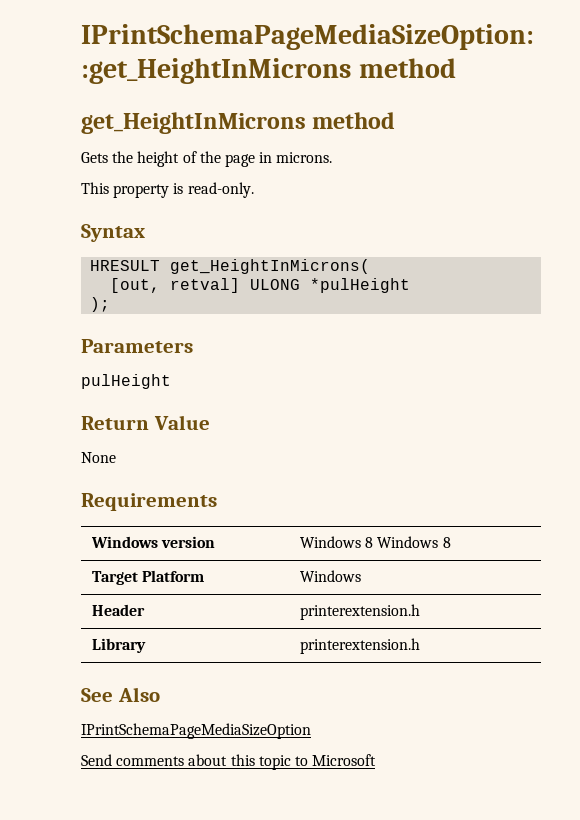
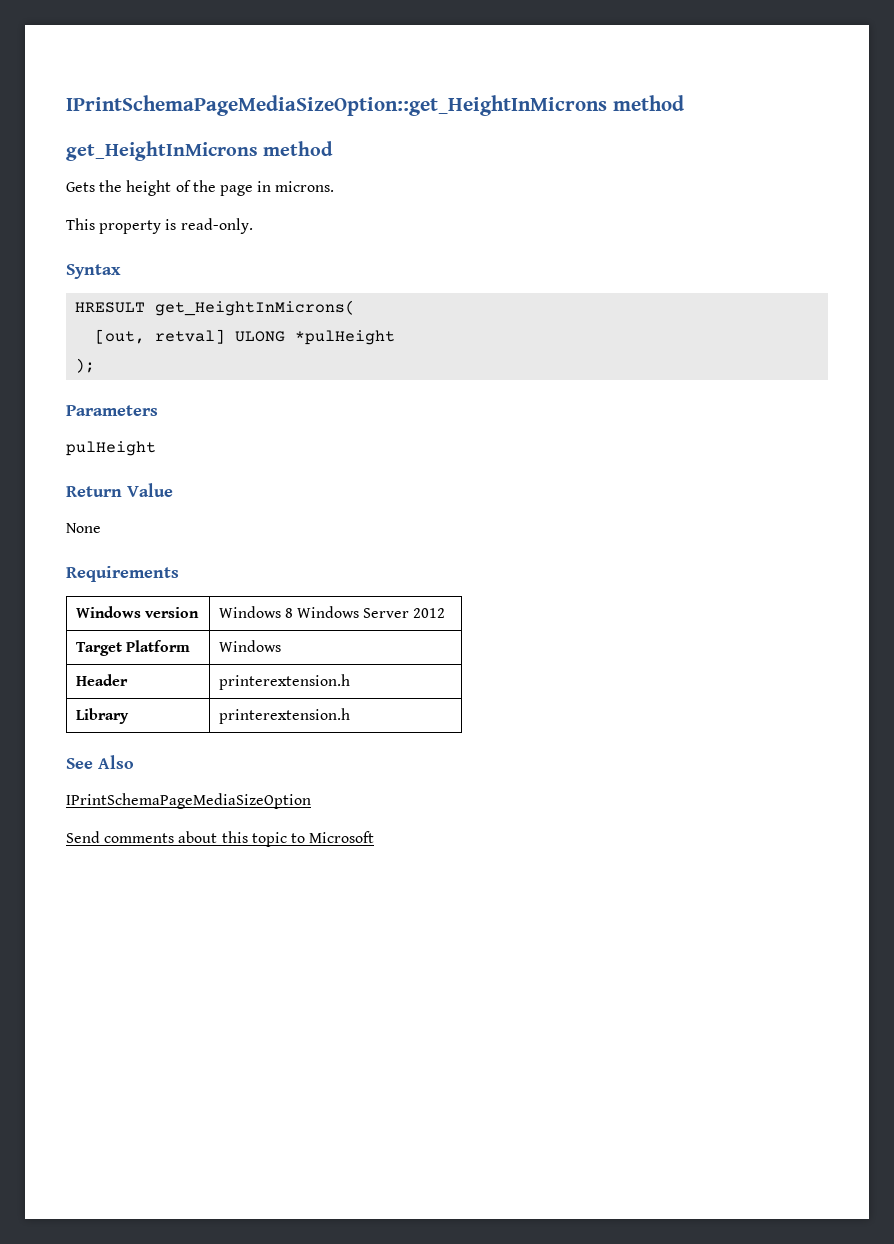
[442,537,451,548] 8 -> [363,608,446,618] Server 2012

